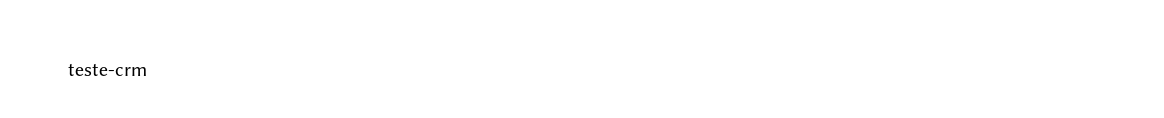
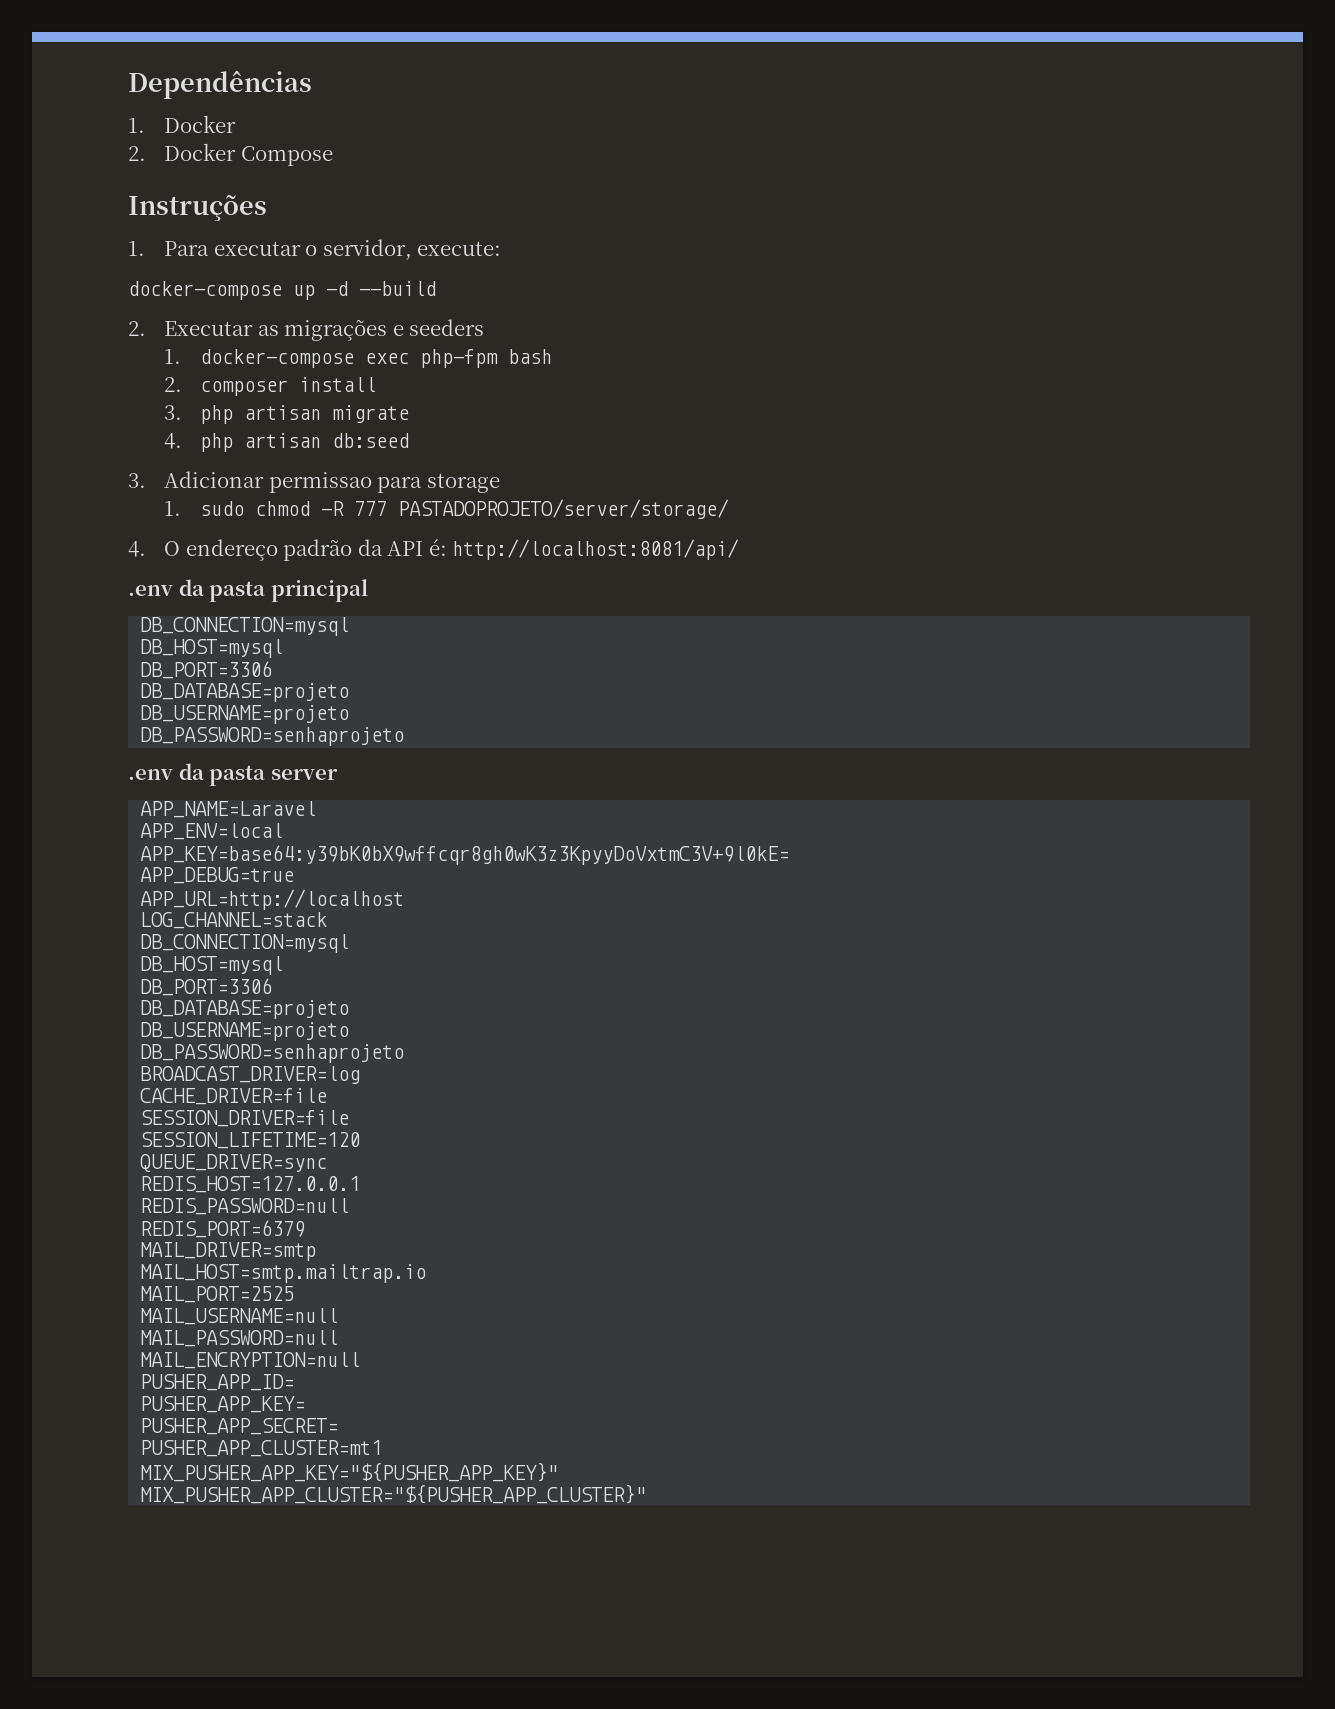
[68,63,147,76] teste-crm -> [128,70,312,99] [128,115,236,133] [128,143,333,166] [128,194,267,221] [128,239,502,260] [128,281,436,300] [128,319,485,341] [163,349,552,368] [163,377,376,396] [163,405,409,424] [163,433,409,452] [128,471,500,493] [163,499,729,519] [128,539,740,561] [128,579,368,602] [140,617,350,636] [140,639,284,658] [140,661,273,679] [140,683,350,702] [140,705,350,724] [140,727,405,746] [128,763,338,786] [140,801,317,818] [140,823,284,840] [140,845,790,865] [140,867,295,884] [140,889,405,910] [140,912,328,929] [140,934,350,953] [140,956,284,975] [140,978,273,996] [140,1000,350,1019] [140,1022,350,1041] [140,1044,405,1063] [140,1066,361,1084] [140,1088,328,1105] [140,1110,350,1127] [140,1132,361,1149] [140,1154,328,1172] [140,1176,361,1193] [140,1198,350,1215] [140,1220,306,1238] [140,1242,317,1261] [140,1264,427,1283] [140,1286,295,1303] [140,1308,339,1325] [140,1330,339,1347] [140,1352,361,1369] [140,1374,295,1391] [140,1396,306,1413] [140,1418,339,1435] [140,1440,383,1457] [140,1462,559,1482] [140,1484,647,1504] Dependências // 1. Docker // 2. Docker Compose // Instruções // 1. Para executar o servidor, execute: // docker-compose up -d --build // 2. Executar as migrações e seeders // 1. docker-compose exec php-fpm bash // 2. composer install // 3. php artisan migrate // 4. php artisan db:seed // 3. Adicionar permissao para storage // 1. sudo chmod -R 777 PASTADOPROJETO/server/storage/ // 4. O endereço padrão da API é: http://localhost:8081/api/ // .env da pasta principal // DB_CONNECTION=mysql // DB_HOST=mysql // DB_PORT=3306 // DB_DATABASE=projeto // DB_USERNAME=projeto // DB_PASSWORD=senhaprojeto // .env da pasta server // APP_NAME=Laravel // APP_ENV=local // APP_KEY=base64:y39bK0bX9wffcqr8gh0wK3z3KpyyDoVxtmC3V+9l0kE= // APP_DEBUG=true // APP_URL=http://localhost // LOG_CHANNEL=stack // DB_CONNECTION=mysql // DB_HOST=mysql // DB_PORT=3306 // DB_DATABASE=projeto // DB_USERNAME=projeto // DB_PASSWORD=senhaprojeto // BROADCAST_DRIVER=log // CACHE_DRIVER=file // SESSION_DRIVER=file // SESSION_LIFETIME=120 // QUEUE_DRIVER=sync // REDIS_HOST=127.0.0.1 // REDIS_PASSWORD=null // REDIS_PORT=6379 // MAIL_DRIVER=smtp // MAIL_HOST=smtp.mailtrap.io // MAIL_PORT=2525 // MAIL_USERNAME=null // MAIL_PASSWORD=null // MAIL_ENCRYPTION=null // PUSHER_APP_ID= // PUSHER_APP_KEY= // PUSHER_APP_SECRET= // PUSHER_APP_CLUSTER=mt1 // MIX_PUSHER_APP_KEY="${PUSHER_APP_KEY}" // MIX_PUSHER_APP_CLUSTER="${PUSHER_APP_CLUSTER}"

